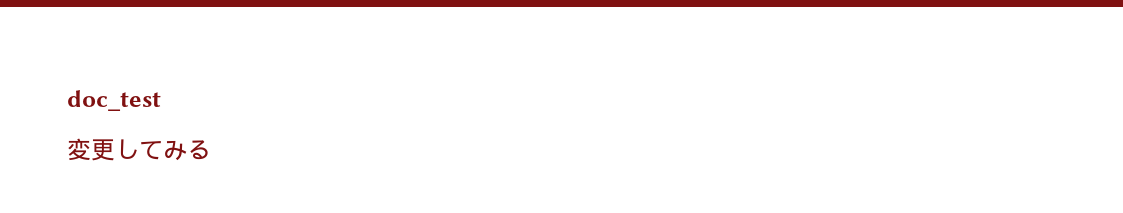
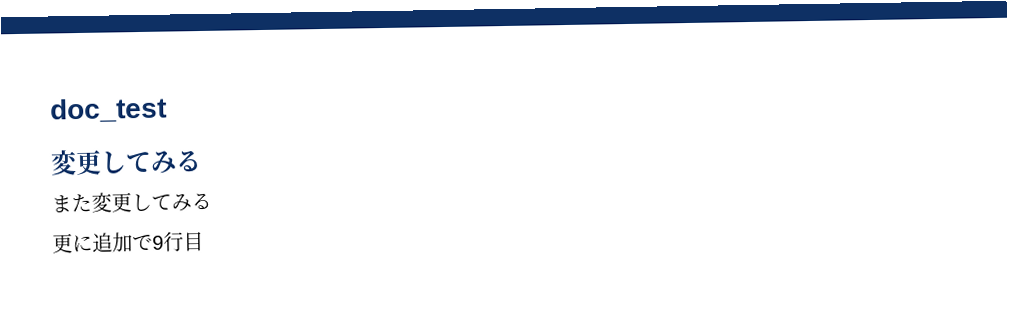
(211, 150) none -> [51,192,212,213] [52,231,204,254] // また変更してみる // 更に追加で9行目

